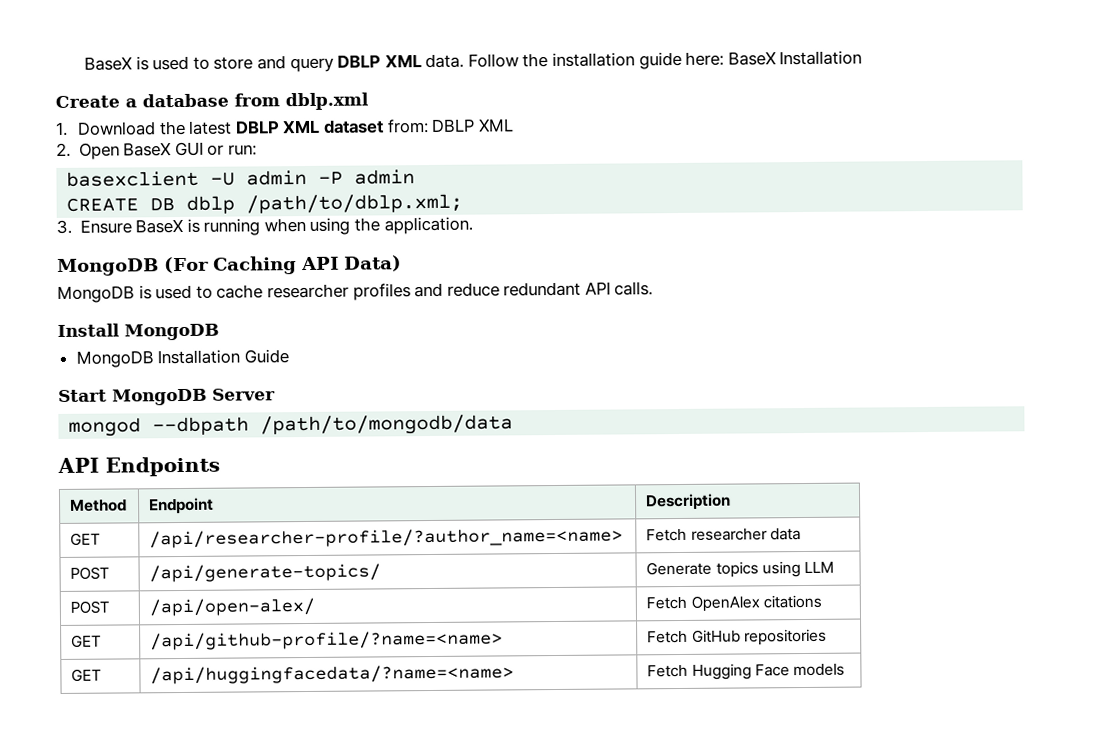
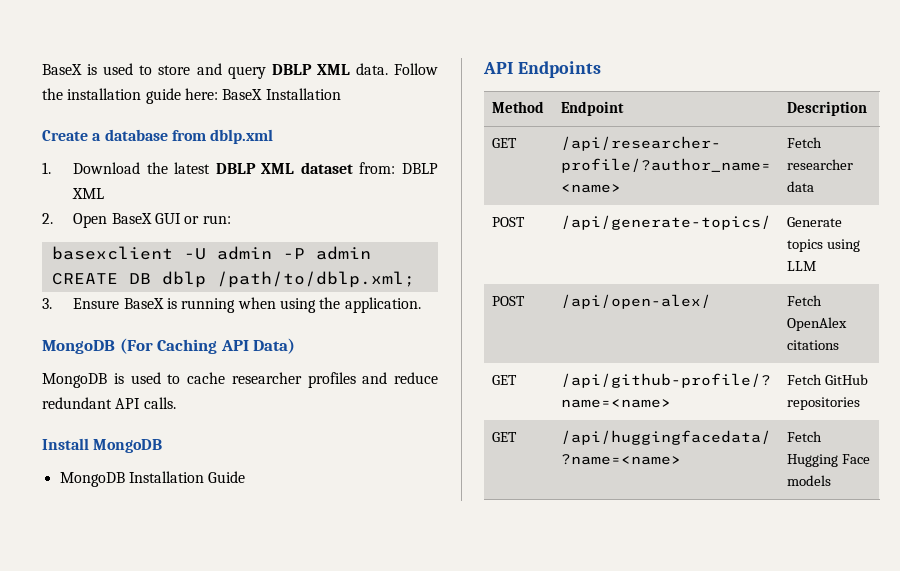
[58,388,276,406] [68,414,514,437] // Start MongoDB Server // mongod --dbpath /path/to/mongodb/data -> (246, 477) none

